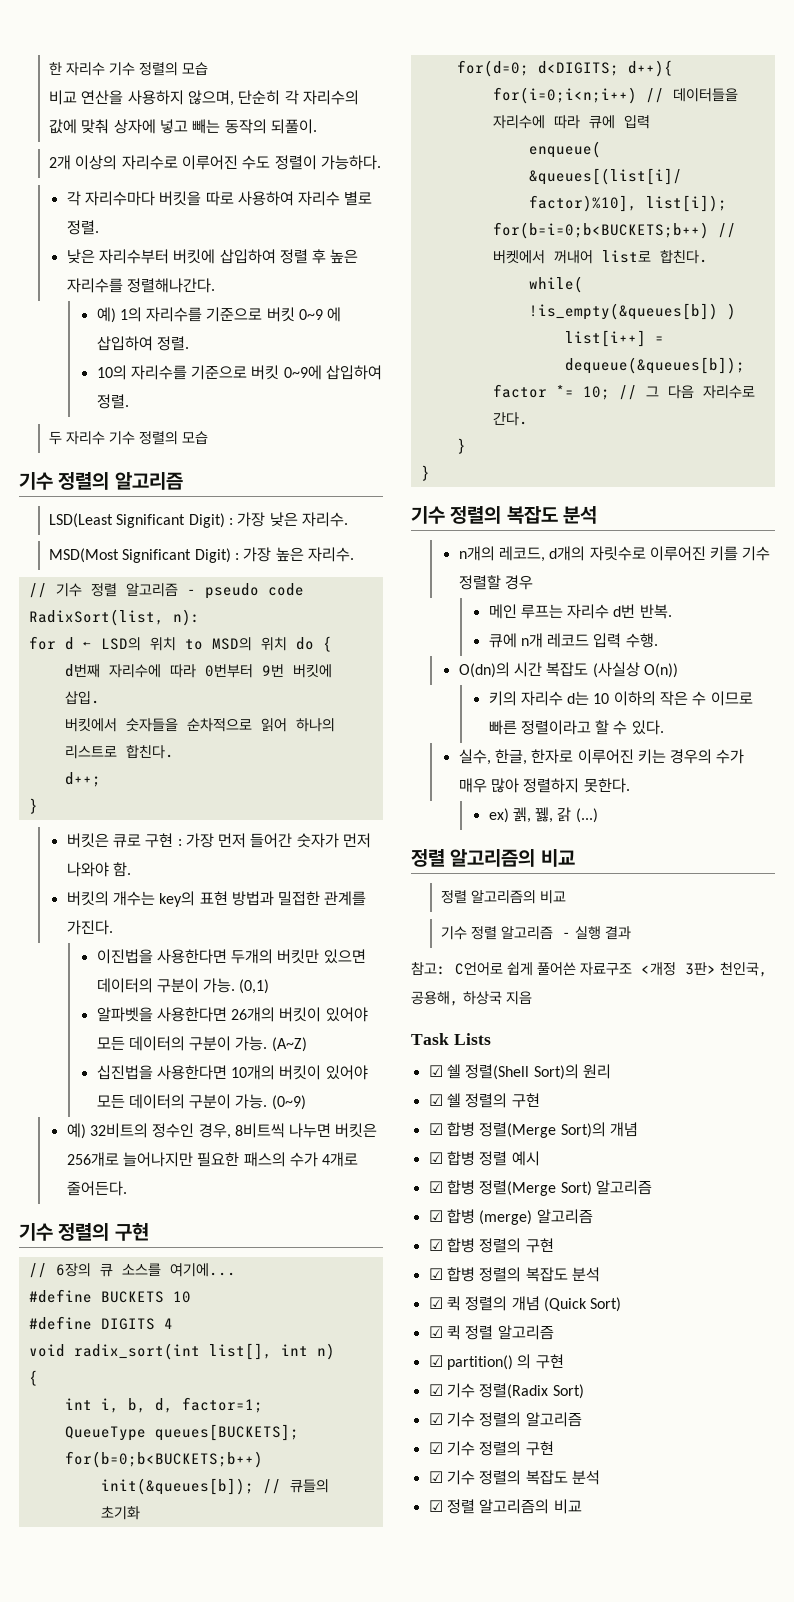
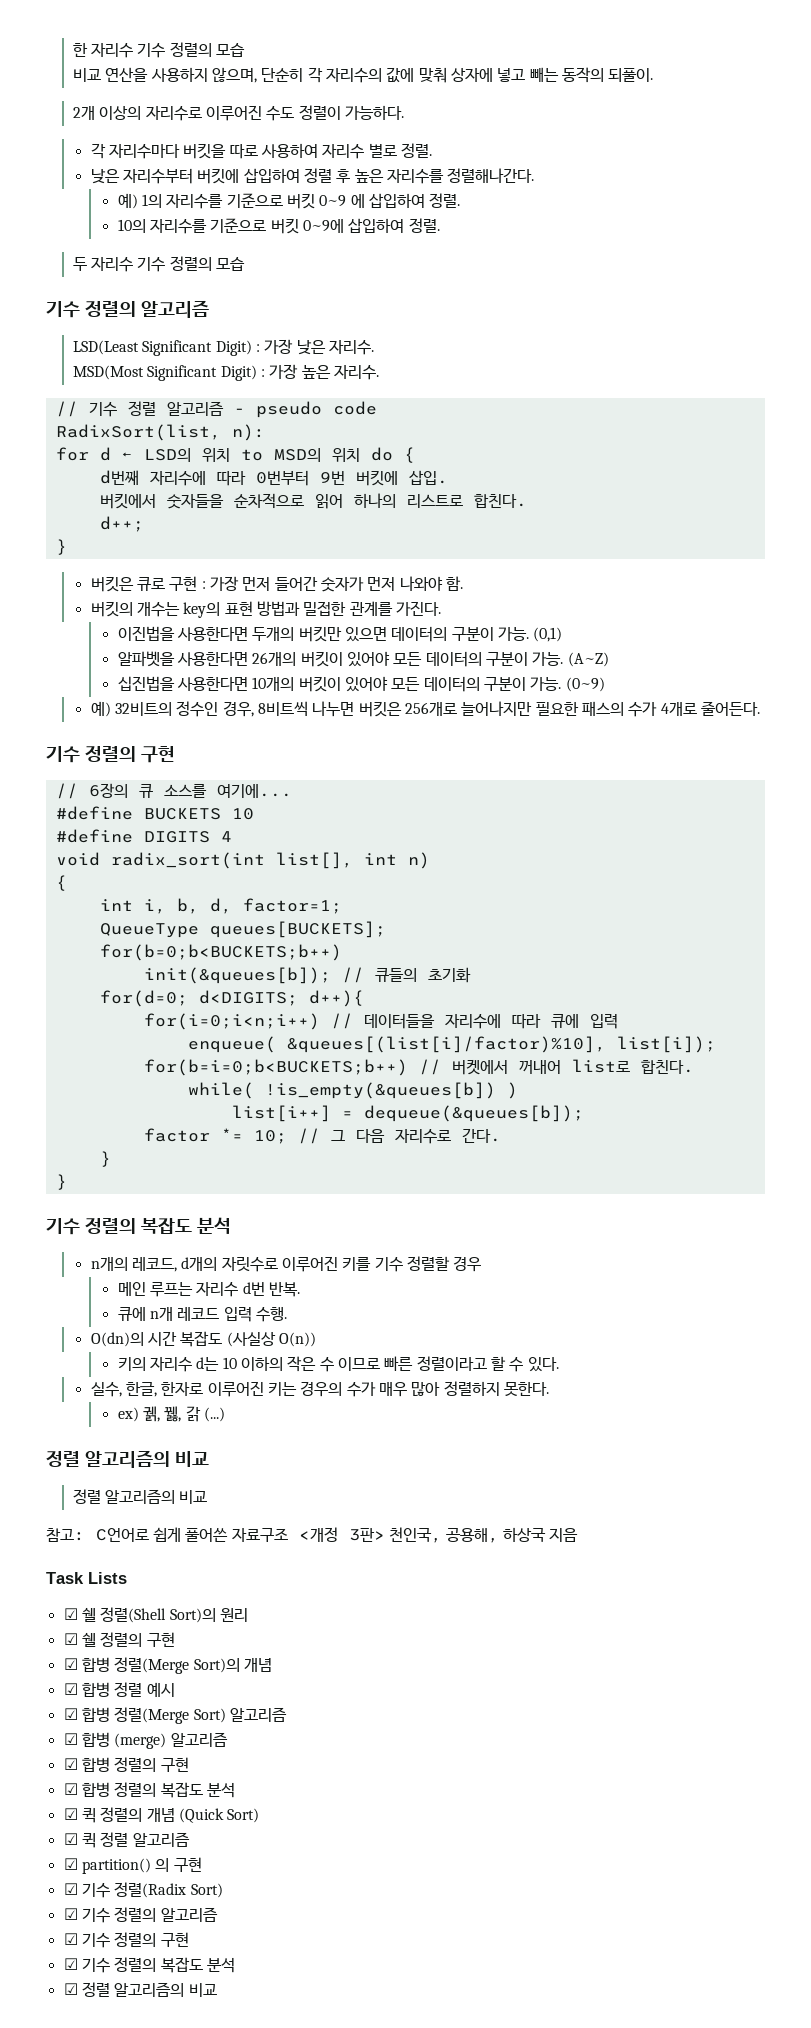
[440,926,632,940] // 기수 정렬 알고리즘 - 실행 결과 -> (208, 1497) none

